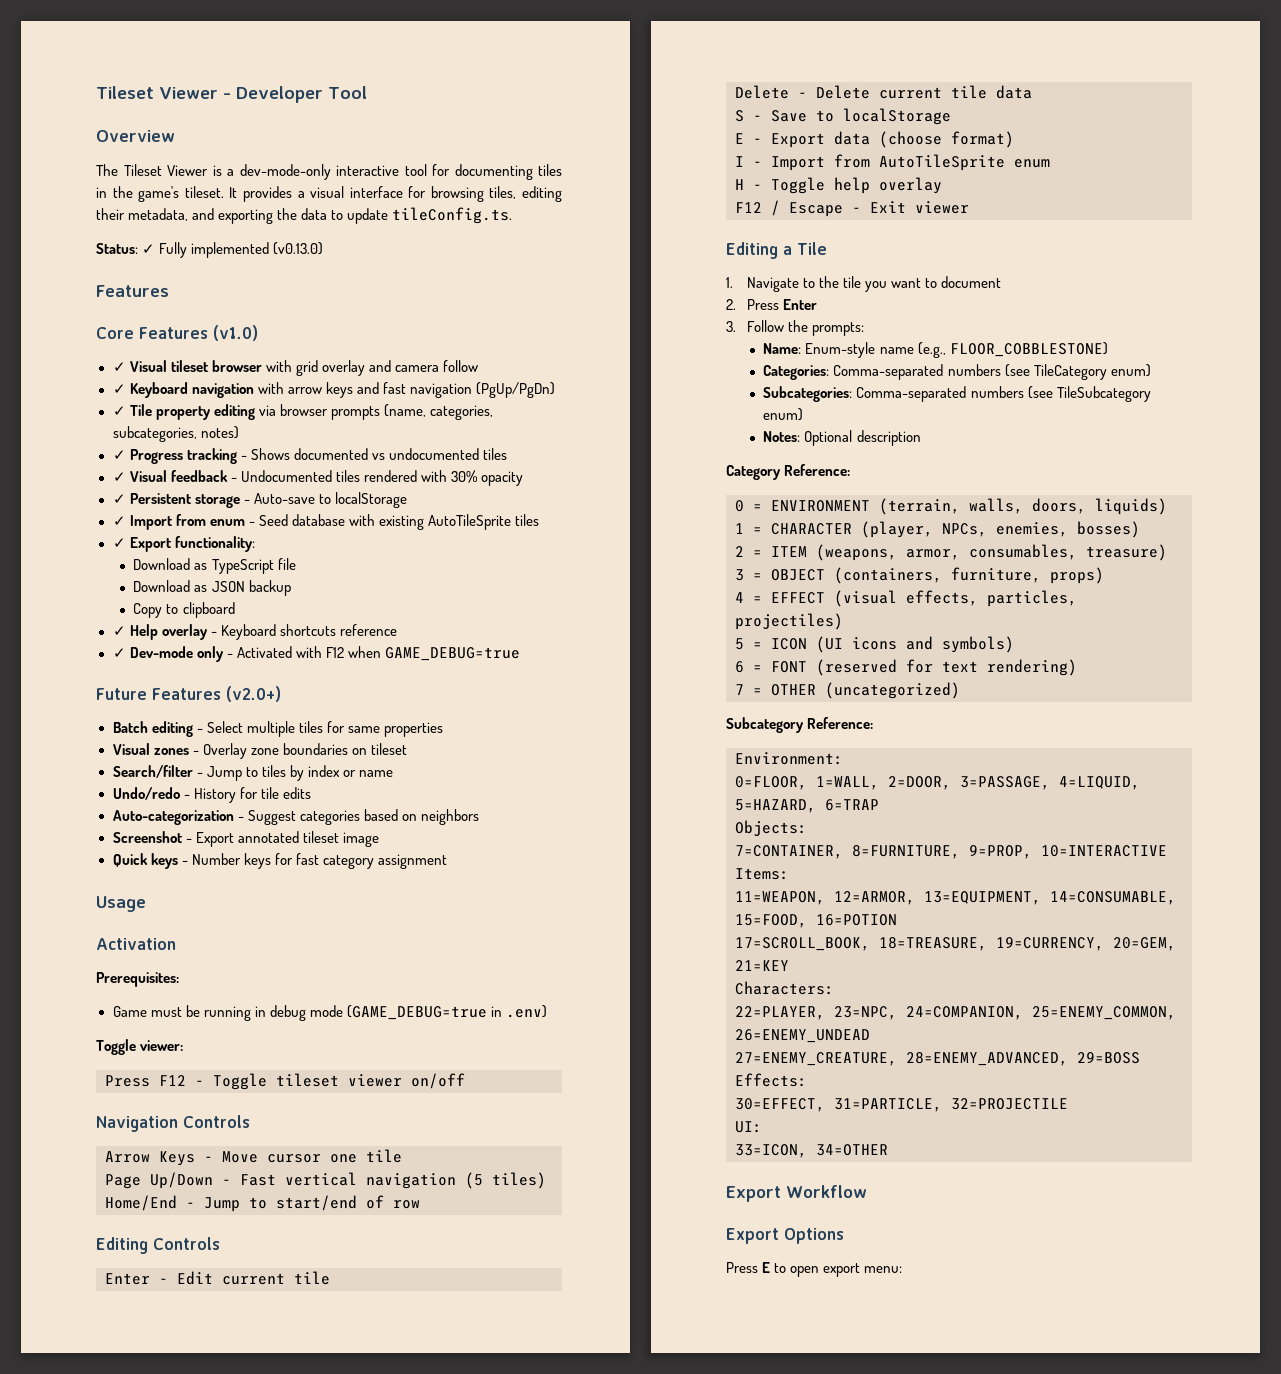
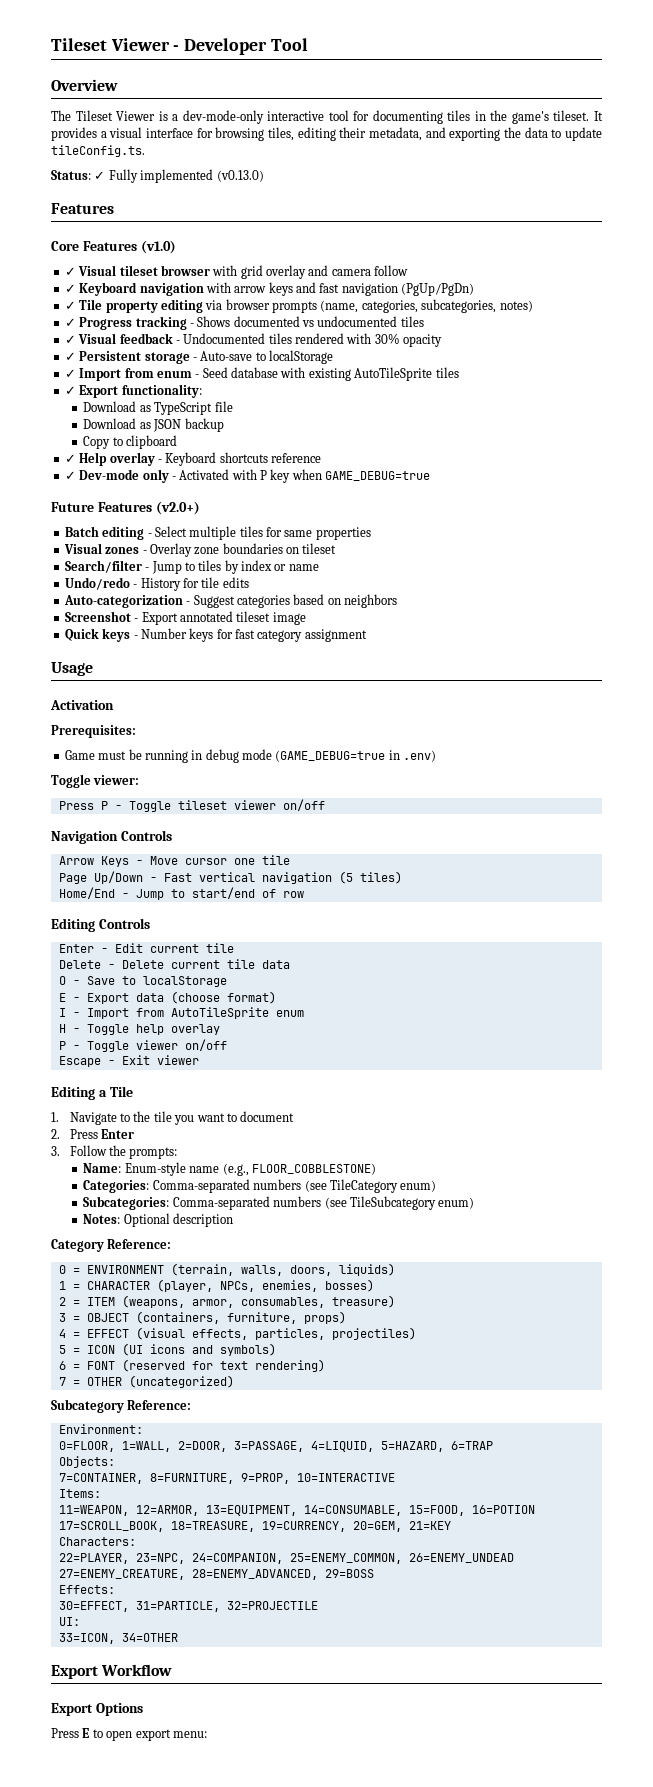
[325,647,344,658] F12 -> [260,469,291,483] P key
[159,1075,186,1086] F12 -> [100,801,108,810] P
[735,110,744,122] S -> [58,976,66,985] O
[735,200,780,216] F12 / -> [58,1039,227,1052] P - Toggle viewer on/off //

